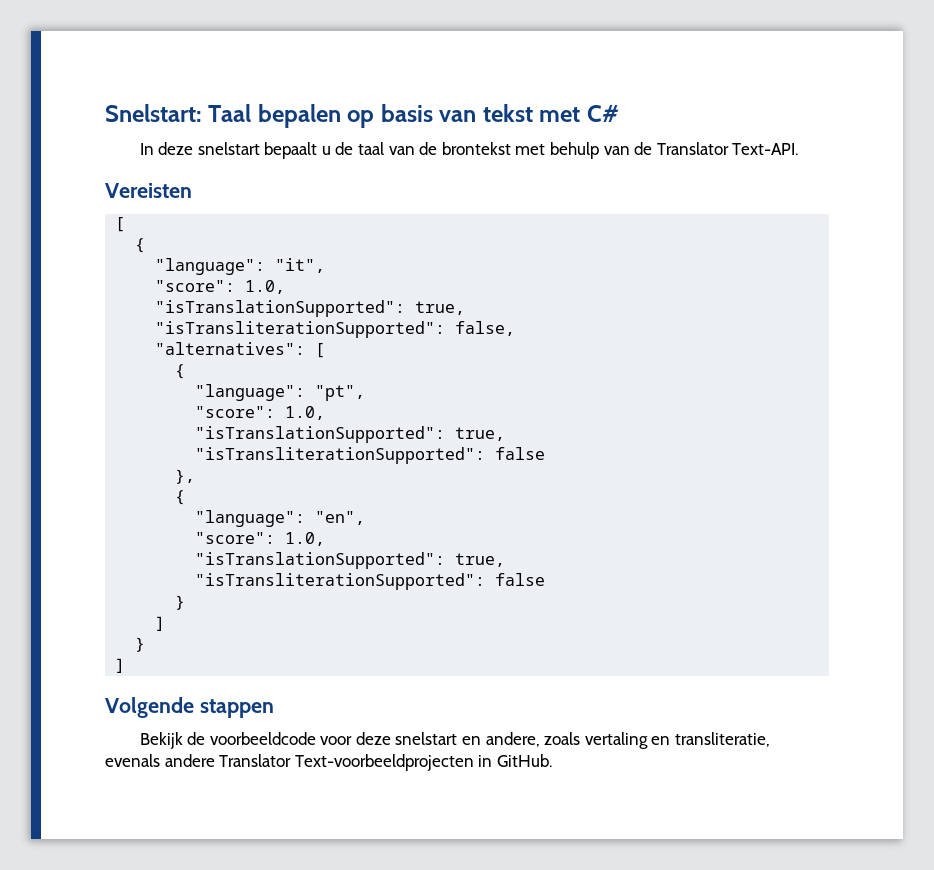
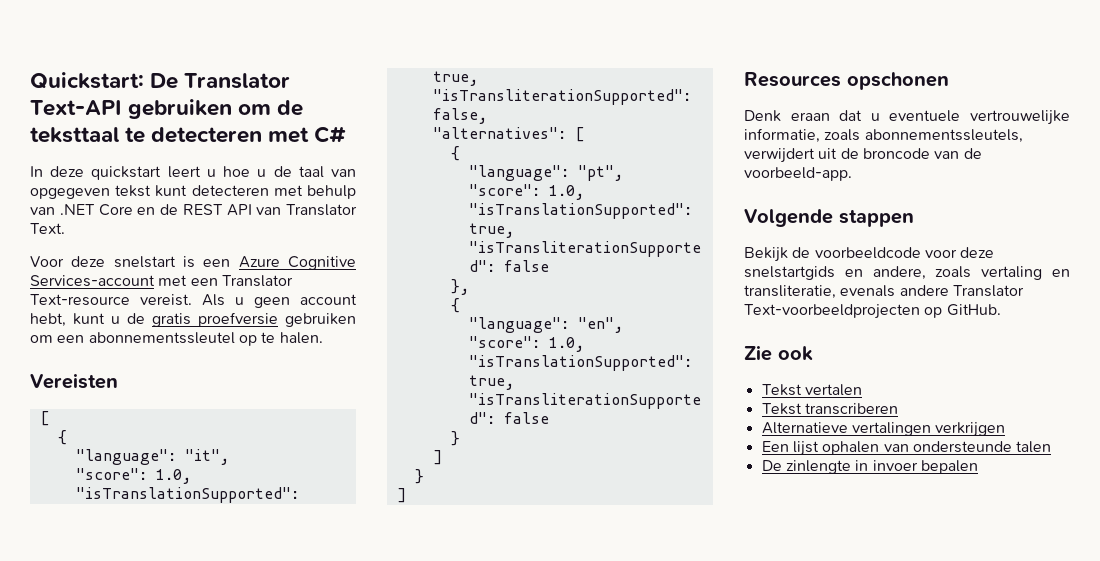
[105,104,619,128] [139,142,799,159] Snelstart: Taal bepalen op basis van tekst met C# // In deze snelstart bepaalt u de taal van de brontekst met behulp van de Translator Text-API. -> [30,72,291,89] [30,99,304,119] [30,126,347,143] [30,166,357,180] [30,185,356,199] [30,204,357,216] [30,223,65,234] [30,256,357,270] [30,275,293,287] [30,294,357,308] [30,312,356,327] [30,332,323,346] Quickstart: De Translator Text-API gebruiken om de teksttaal te detecteren met C# // In deze quickstart leert u hoe u de taal van opgegeven tekst kunt detecteren met behulp van .NET Core en de REST API van Translator Text. // Voor deze snelstart is een Azure Cognitive Services-account met een Translator Text-resource vereist. Als u geen account hebt, kunt u de gratis proefversie gebruiken om een abonnementssleutel op te halen.
(126, 665) none -> [744,72,949,90] [744,110,1070,125] [744,128,1023,143] [744,148,982,163] [744,167,852,181] // Resources opschonen // Denk eraan dat u eventuele vertrouwelijke informatie, zoals abonnementssleutels, verwijdert uit de broncode van de voorbeeld-app.
[395,732,458,745] snelstart -> [744,266,835,280] snelstartgids
[478,754,552,767] in GitHub. -> [924,304,1001,318] [744,345,813,361] [761,384,862,396] [761,403,898,415] [761,422,1006,437] [761,441,1052,456] [761,460,978,474] op GitHub. // Zie ook // Tekst vertalen // Tekst transcriberen // Alternatieve vertalingen verkrijgen // Een lijst ophalen van ondersteunde talen // De zinlengte in invoer bepalen

